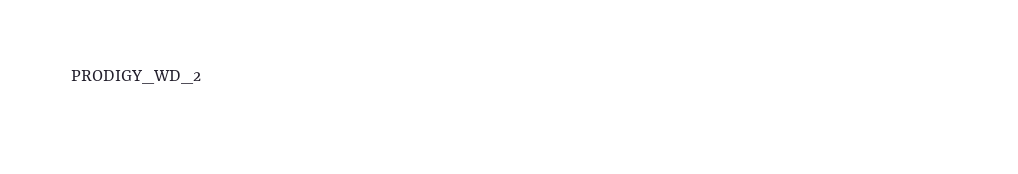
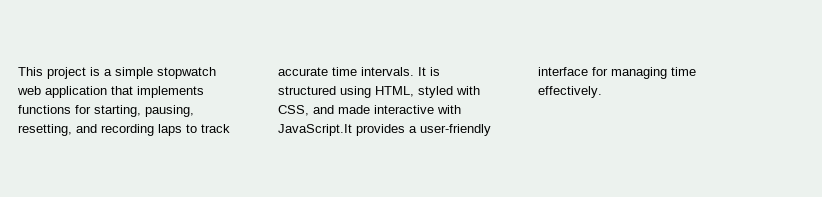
[71,70,201,84] PRODIGY_WD_2 -> [18,67,216,79] [17,86,204,98] [18,105,194,117] [18,124,230,136] [278,67,440,76] [278,86,480,98] [278,105,461,116] [278,124,491,136] [538,67,696,79] [538,86,602,98] This project is a simple stopwatch web application that implements functions for starting, pausing, resetting, and recording laps to track accurate time intervals. It is structured using HTML, styled with CSS, and made interactive with JavaScript.It provides a user-friendly interface for managing time effectively.

